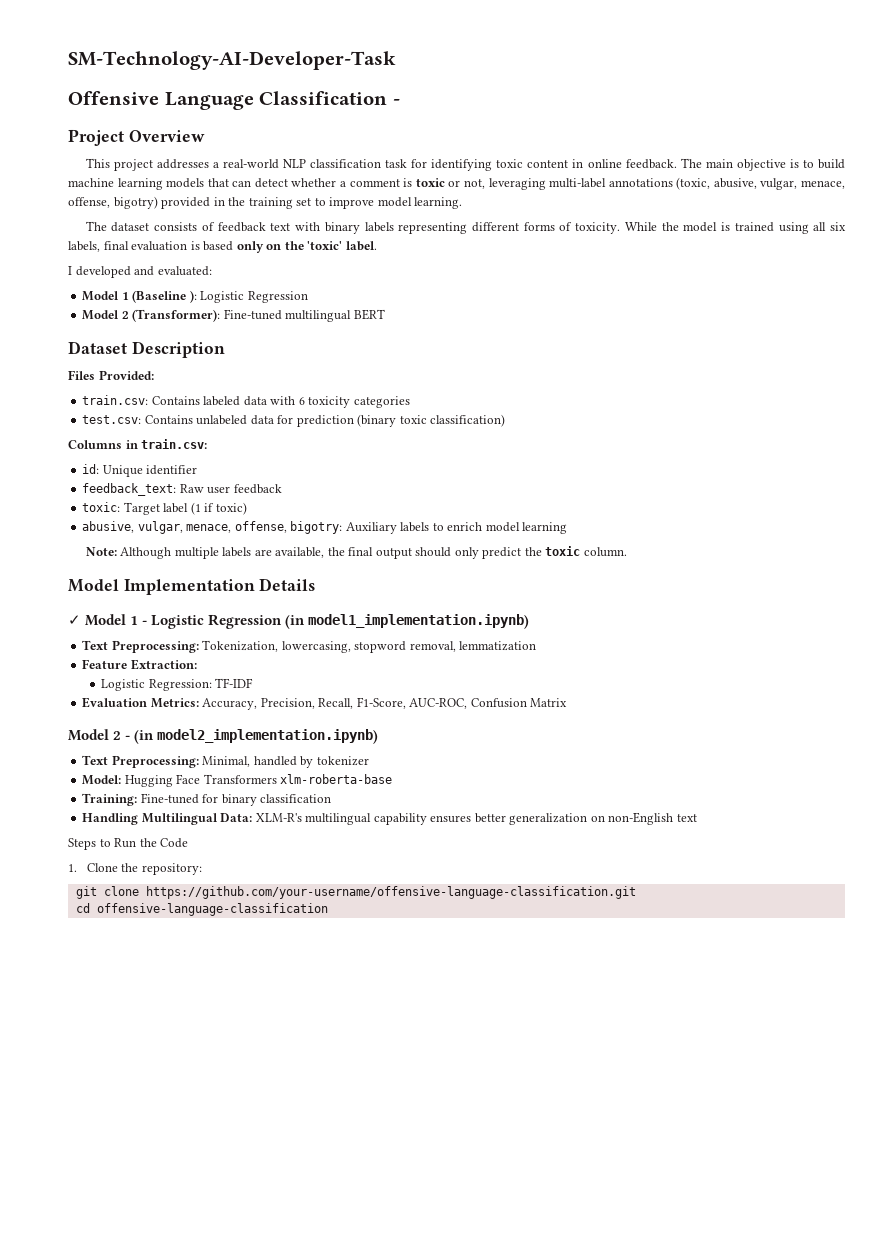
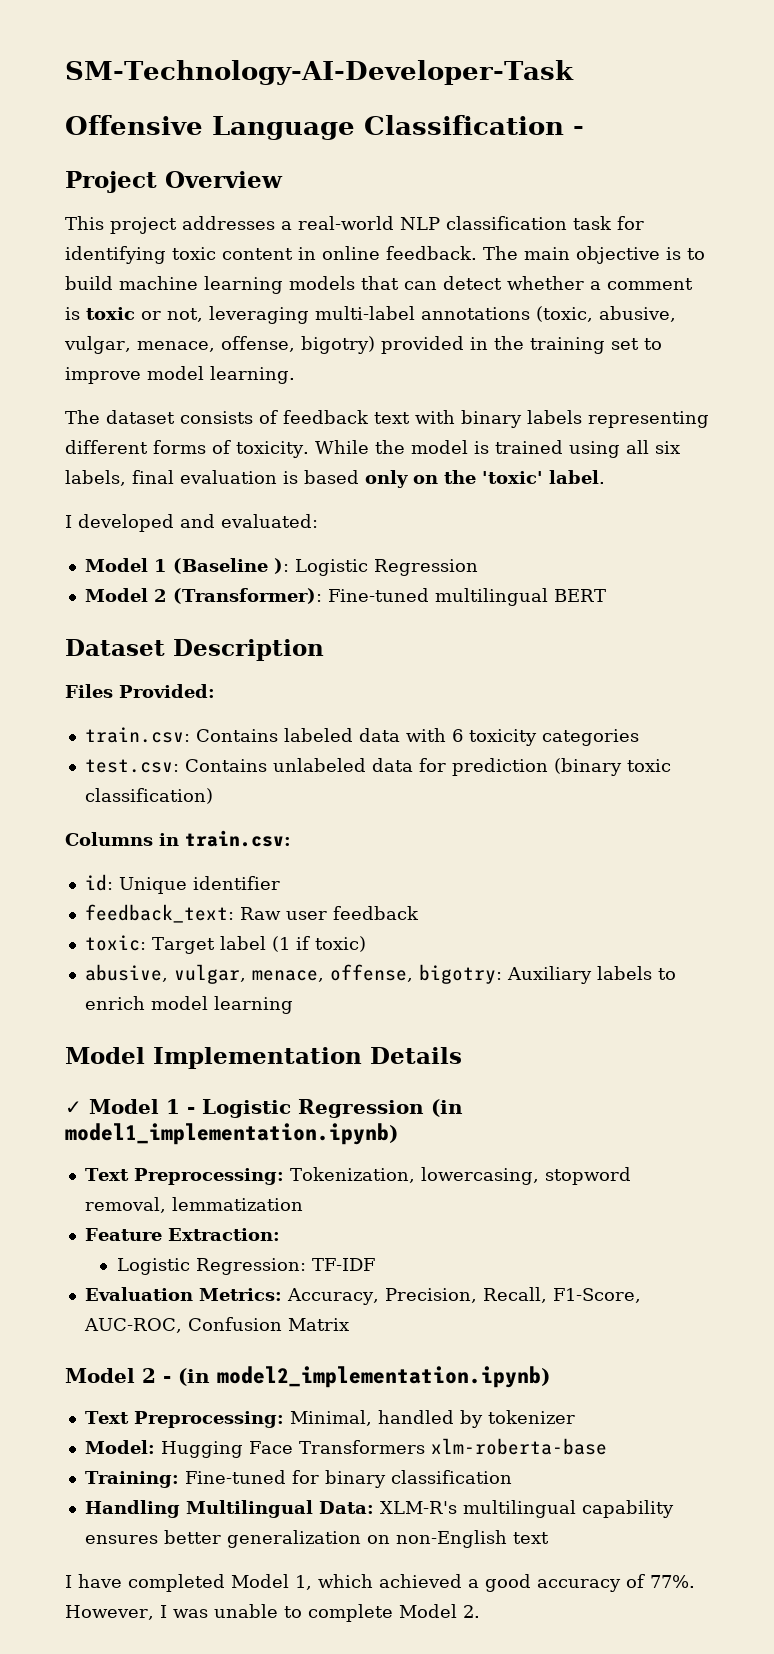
[85,546,627,559] // Note: Although multiple labels are available, the final output should only predict the toxic column. -> (293, 1005) none
[68,838,189,850] [68,863,202,875] [75,886,636,899] [75,903,328,916] Steps to Run the Code // 1. Clone the repository: // git clone https://github.com/your-username/offensive-language-classification.git // cd offensive-language-classification -> [65,1574,695,1592] [65,1604,480,1622] I have completed Model 1, which achieved a good accuracy of 77%. However, I was unable to complete Model 2.

